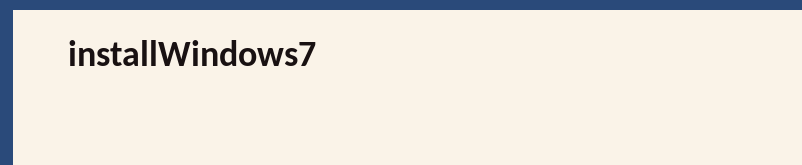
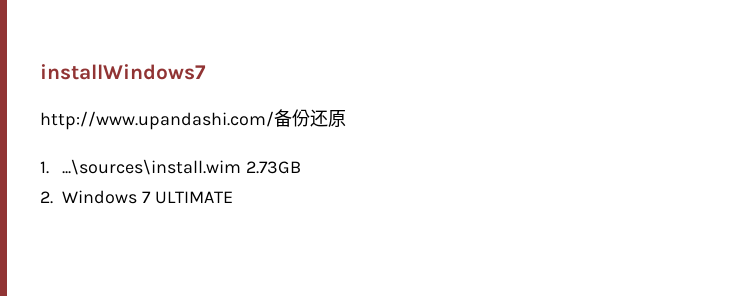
(316, 53) none -> [40,109,346,130] [40,159,301,175] [40,190,233,204] // http://www.upandashi.com/备份还原 // 1. ...\sources\install.wim 2.73GB // 2. Windows 7 ULTIMATE

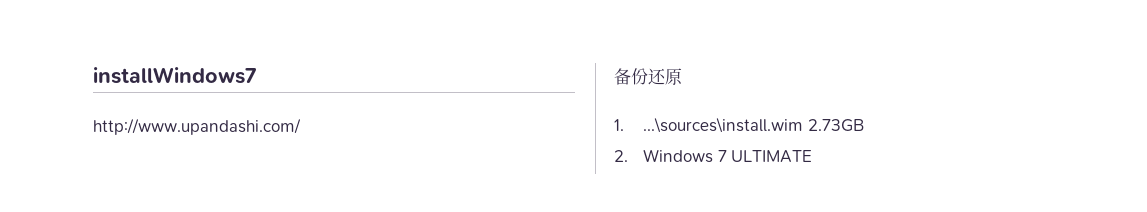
(274, 120) none -> (301, 126) //

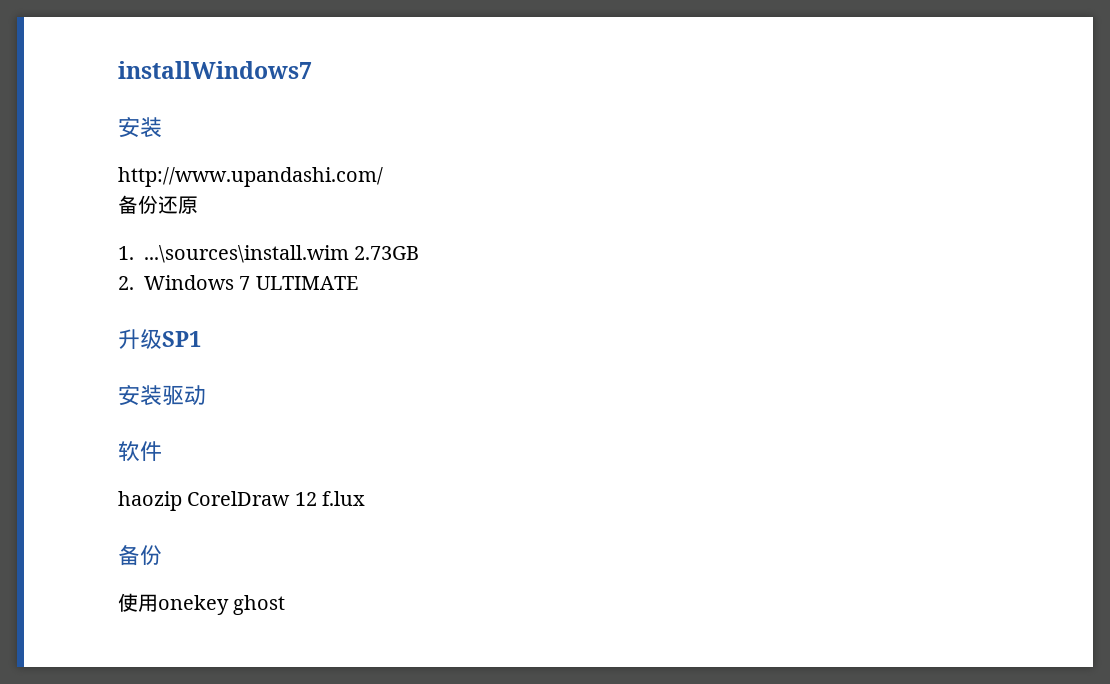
(257, 75) none -> [118,117,162,138] // 安装
(813, 156) none -> [118,329,201,349] [118,385,206,406] [118,441,162,461] [118,491,366,511] [118,545,162,566] [118,593,286,615] // 升级SP1 // 安装驱动 // 软件 // haozip CorelDraw 12 f.lux // 备份 // 使用onekey ghost

